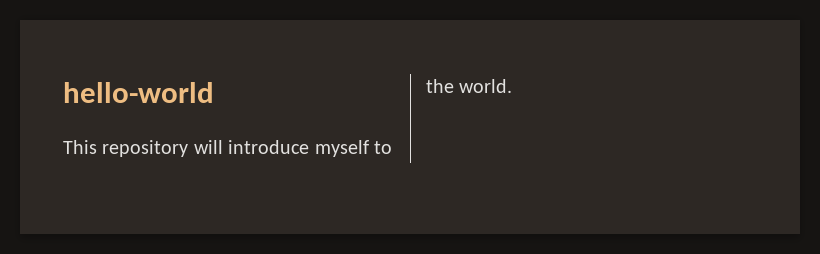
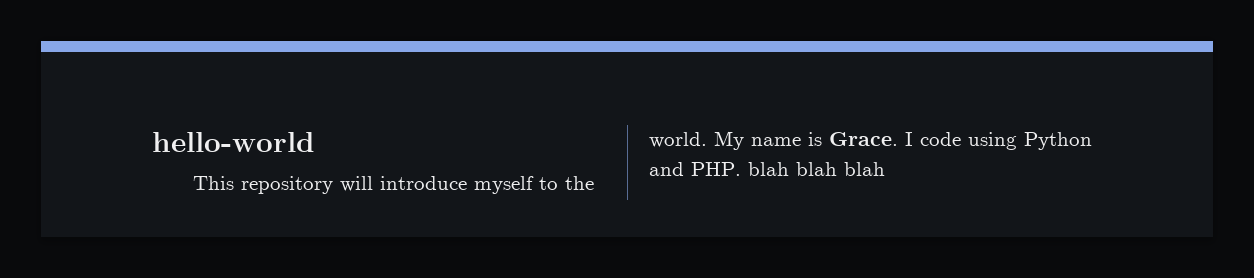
(513, 86) none -> [714,131,1092,150] [649,162,885,176] My name is Grace. I code using Python and PHP. blah blah blah

